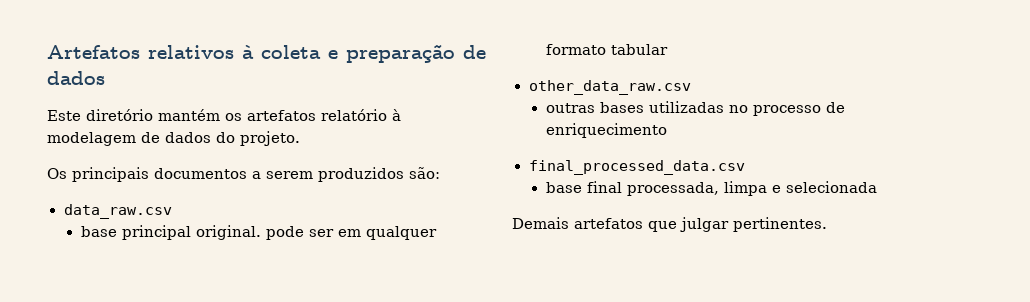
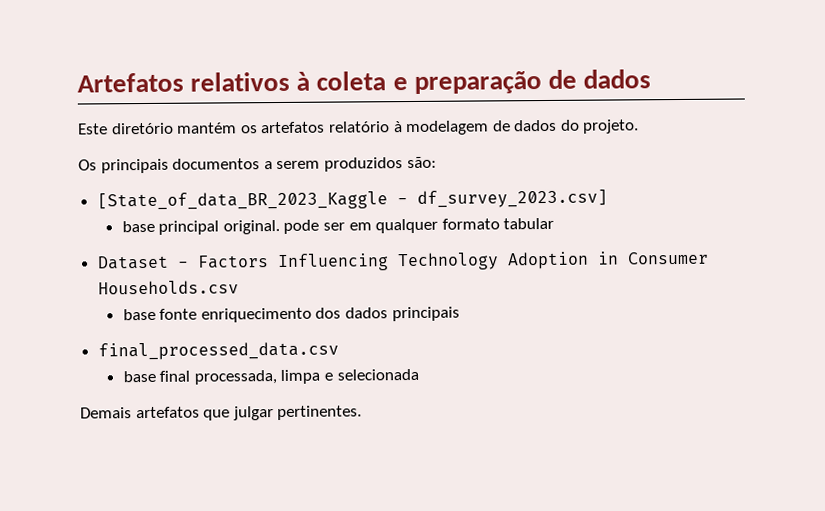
[63,204,172,219] data_raw.csv -> [96,189,608,211] [State_of_data_BR_2023_Kaggle - df_survey_2023.csv]
[528,80,691,95] [545,101,845,116] [545,123,667,138] other_data_raw.csv // outras bases utilizadas no processo de enriquecimento -> [96,251,709,272] [97,280,239,295] [122,306,460,323] Dataset - Factors Influencing Technology Adoption in Consumer Households.csv // base fonte enriquecimento dos dados principais

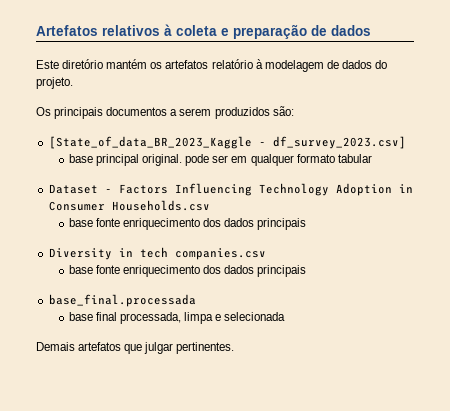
[97,341,339,361] final_processed_data.csv -> [48,247,266,260] [68,265,307,277] [48,294,196,307] Diversity in tech companies.csv // base fonte enriquecimento dos dados principais // base_final.processada

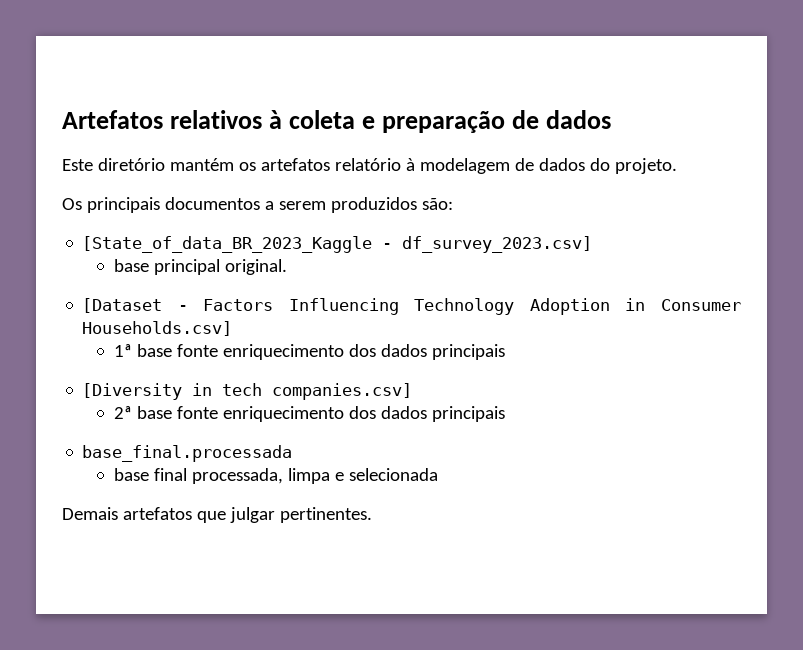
[185,154,372,166] [48,184,98,194] pode ser em qualquer formato tabular // Dataset -> [82,298,163,313] // [Dataset
[111,200,210,211] [68,218,307,230] [48,248,112,260] Households.csv // base fonte enriquecimento dos dados principais // Diversity -> [82,321,233,336] [114,344,506,360] [82,383,183,400] Households.csv] // 1ª base fonte enriquecimento dos dados principais // [Diversity
[174,248,266,260] companies.csv // -> [272,383,413,400] [114,406,133,419] companies.csv] // 2ª

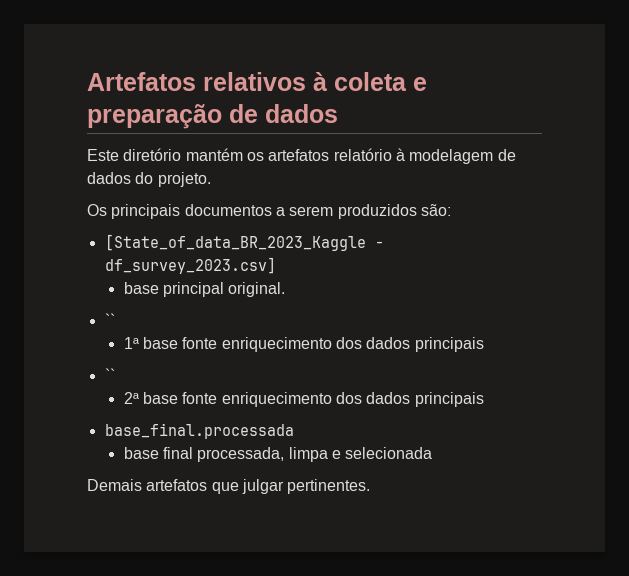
[82,298,741,315] [82,321,233,336] [Dataset - Factors Influencing Technology Adoption in Consumer Households.csv] -> [104,313,115,326] ``
[82,383,413,400] [Diversity in tech companies.csv] -> [104,368,115,381] ``

